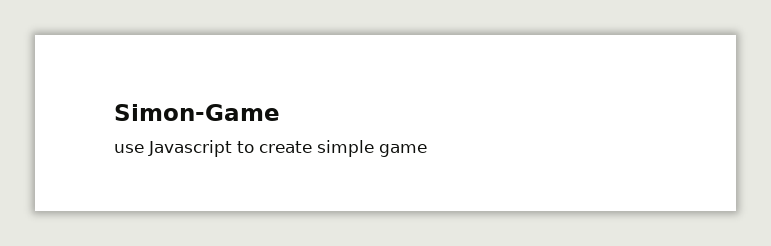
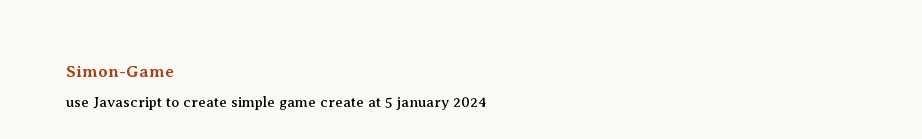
(427, 150) none -> [320,97,487,110] create at 5 january 2024

